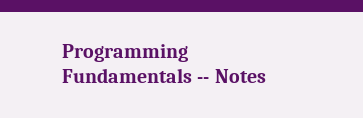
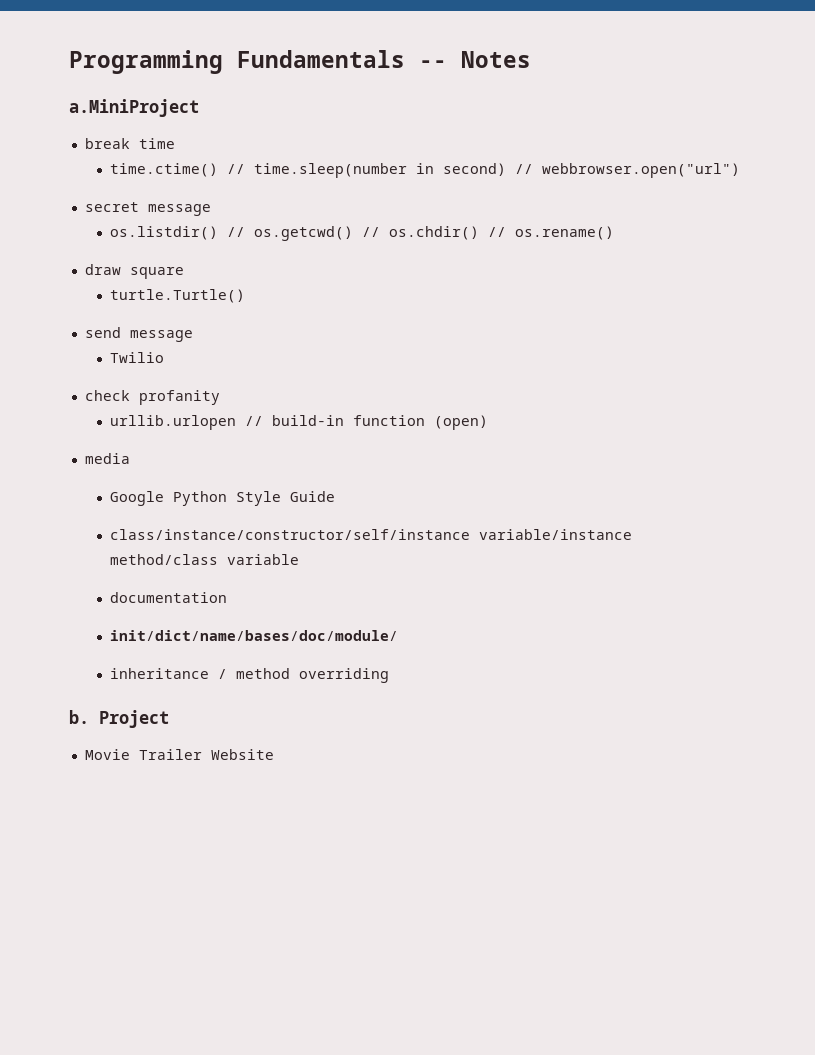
(266, 76) none -> [69,99,199,117] [84,138,175,149] [110,163,741,178] [84,202,211,216] [110,226,615,241] [84,264,184,279] [110,289,246,303] [84,327,193,342] [110,352,165,363] [84,390,220,405] [110,415,489,430] [84,453,130,464] [110,491,336,506] [110,529,633,540] [110,554,300,565] [110,592,228,603] [110,630,399,641] [110,668,390,683] [69,710,169,728] [84,749,274,760] // a.MiniProject // break time // time.ctime() // time.sleep(number in second) // webbrowser.open("url") // secret message // os.listdir() // os.getcwd() // os.chdir() // os.rename() // draw square // turtle.Turtle() // send message // Twilio // check profanity // urllib.urlopen // build-in function (open) // media // Google Python Style Guide // class/instance/constructor/self/instance variable/instance method/class variable // documentation // init/dict/name/bases/doc/module/ // inheritance / method overriding // b. Project // Movie Trailer Website

